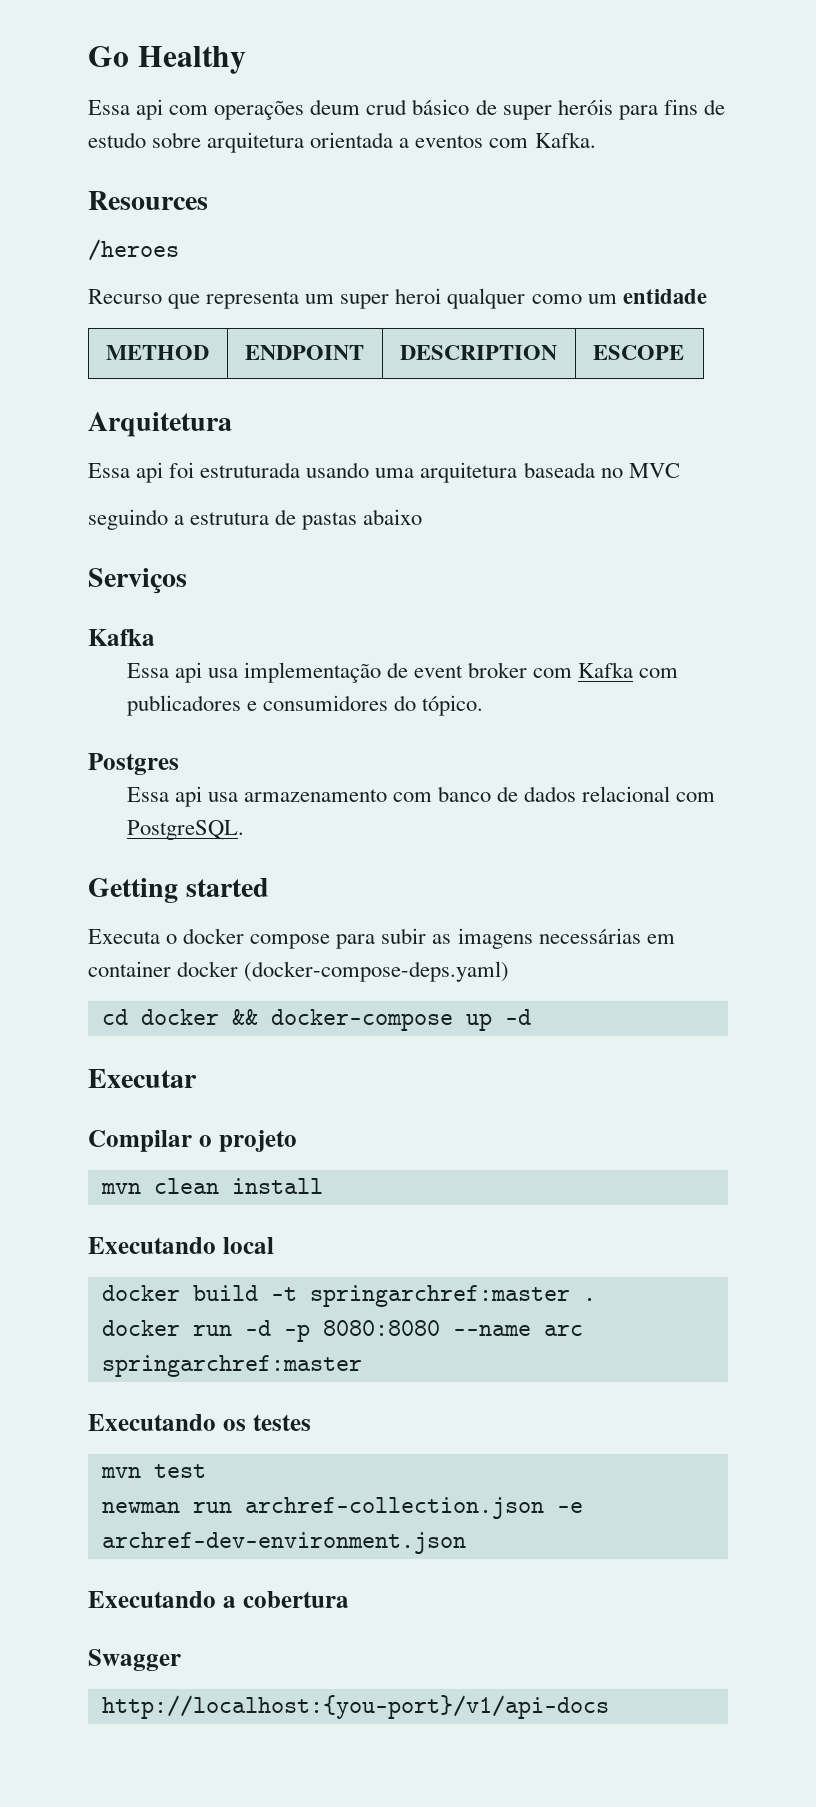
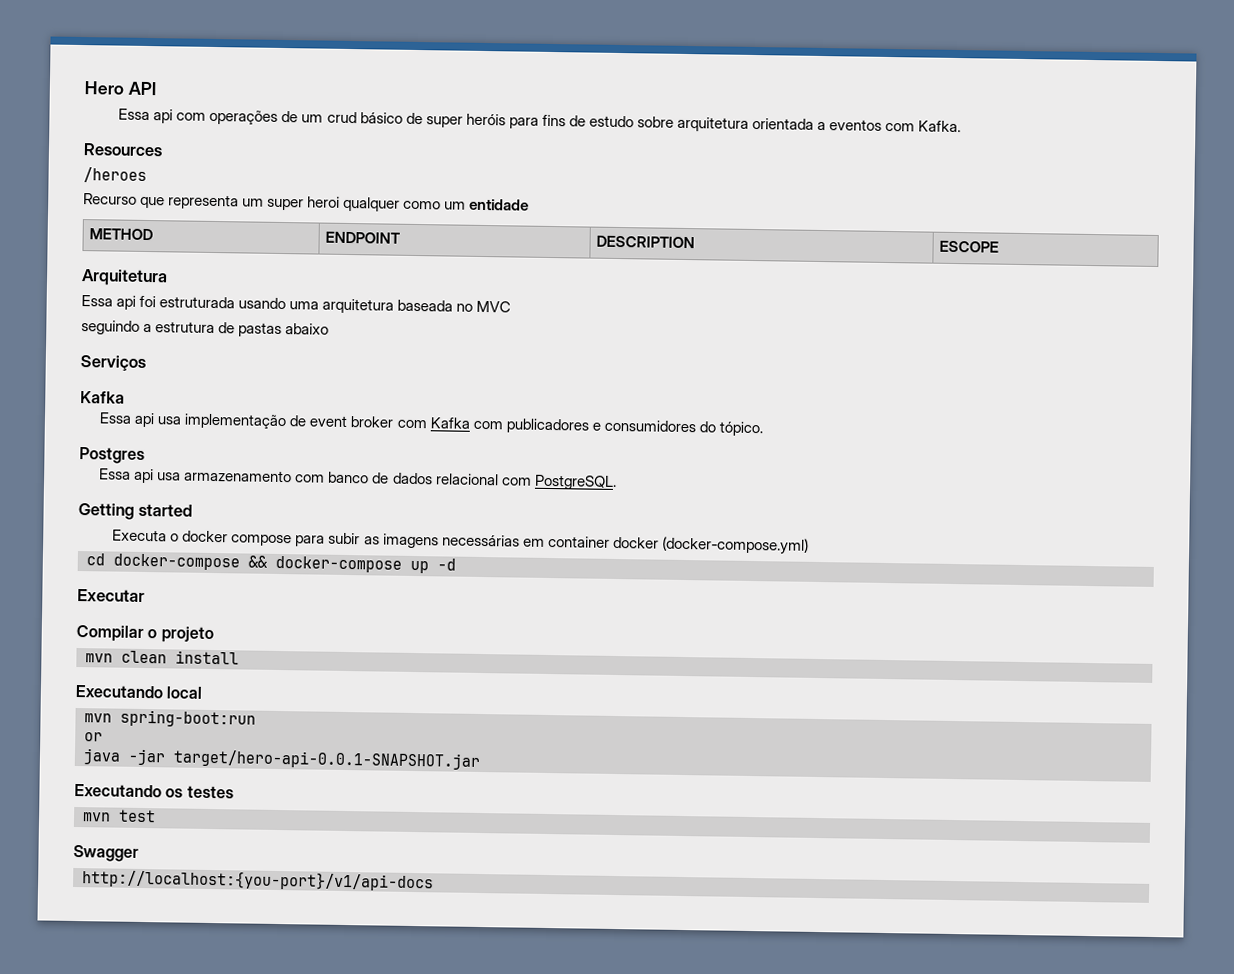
[88,46,246,74] Go Healthy -> [84,81,156,96] Hero API
[310,99,361,115] deum -> [281,110,324,123] de um
[244,961,510,982] (docker-compose-deps.yaml) -> [661,536,809,555] (docker-compose.yml)
[140,1009,219,1025] docker -> [113,553,240,571] docker-compose
[101,1285,596,1307] [101,1320,583,1342] [101,1355,362,1377] docker build -t springarchref:master . // docker run -d -p 8080:8080 --name arc springarchref:master -> [84,709,256,728] [84,732,103,742] [83,748,481,770] mvn spring-boot:run // or // java -jar target/hero-api-0.0.1-SNAPSHOT.jar
[101,1497,583,1519] [101,1532,466,1554] [88,1591,349,1608] // newman run archref-collection.json -e archref-dev-environment.json // Executando a cobertura -> (156, 816) none

